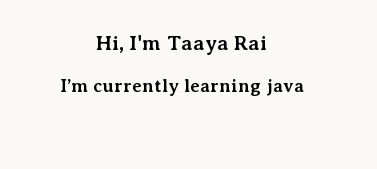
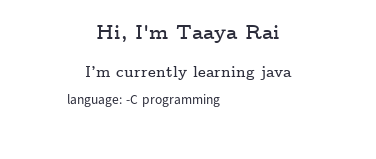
(304, 87) none -> [67,94,220,107] // language: -C programming

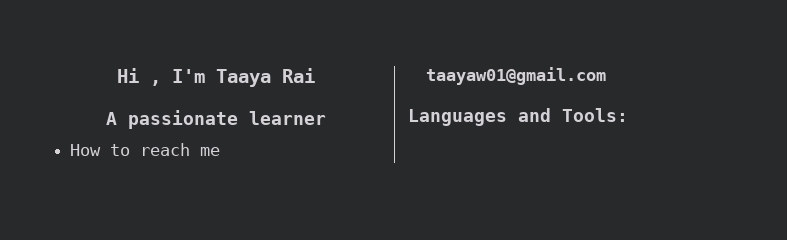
[96,25,127,42] Hi, -> [116,68,161,86] Hi ,
[85,66,292,80] [67,94,220,107] I’m currently learning java // language: -C programming -> [105,110,326,129] [70,143,221,156] [426,67,607,85] [408,108,628,126] A passionate learner // How to reach me taayaw01@gmail.com // Languages and Tools:

